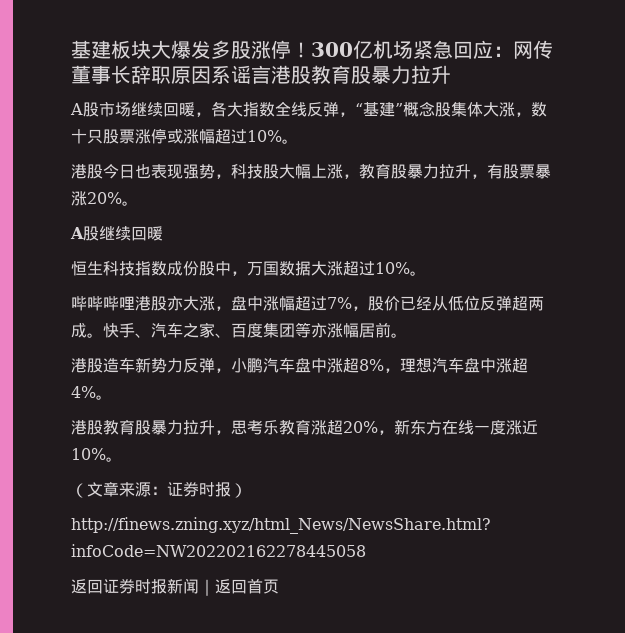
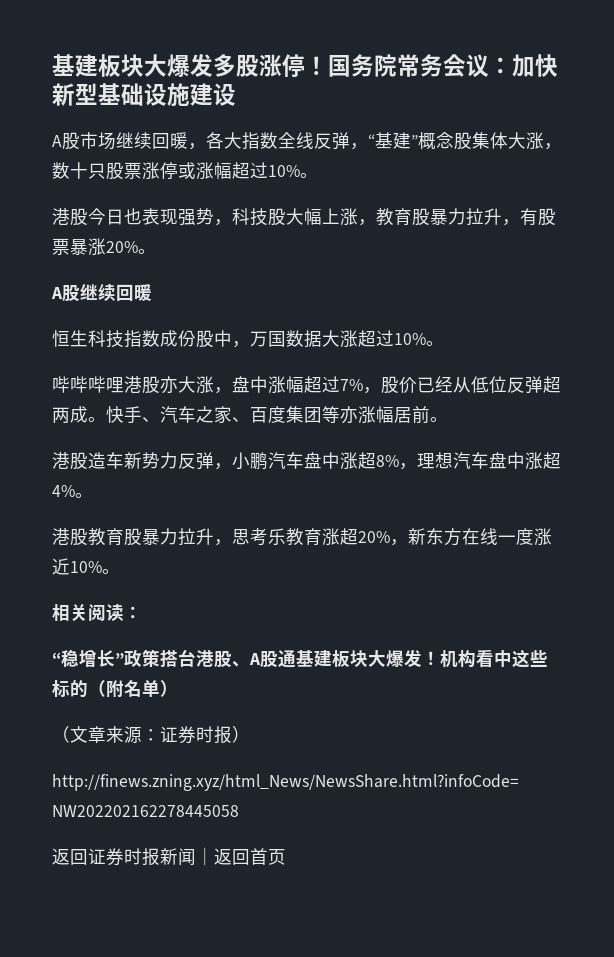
[311,40,553,59] [71,65,451,84] 300亿机场紧急回应：网传董事长辞职原因系谣言港股教育股暴力拉升 -> [328,54,558,78] [52,83,236,106] 国务院常务会议：加快新型基础设施建设
(122, 459) none -> [52,604,142,622] [52,649,548,668] [52,680,178,698] // 相关阅读： // “稳增长”政策搭台港股、A股通基建板块大爆发！机构看中这些标的（附名单）

